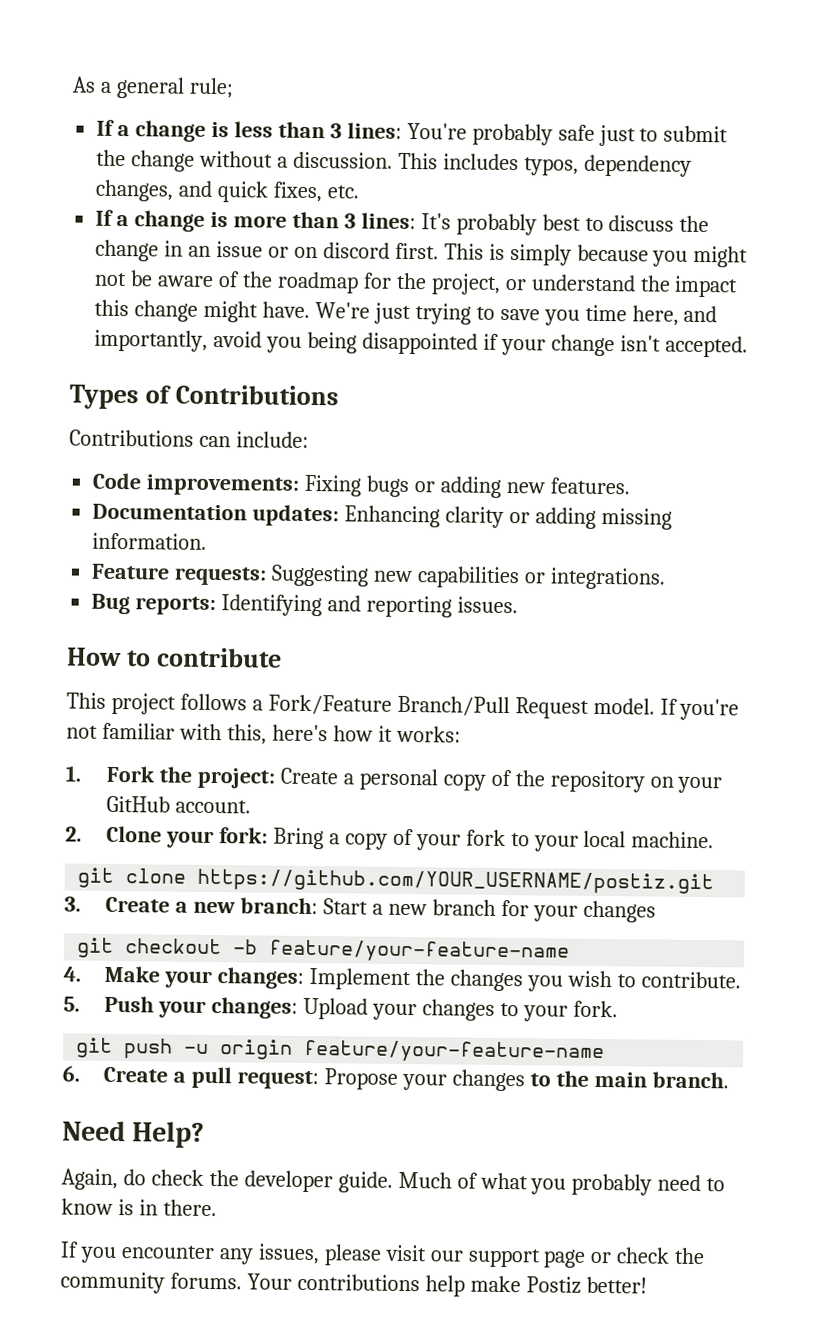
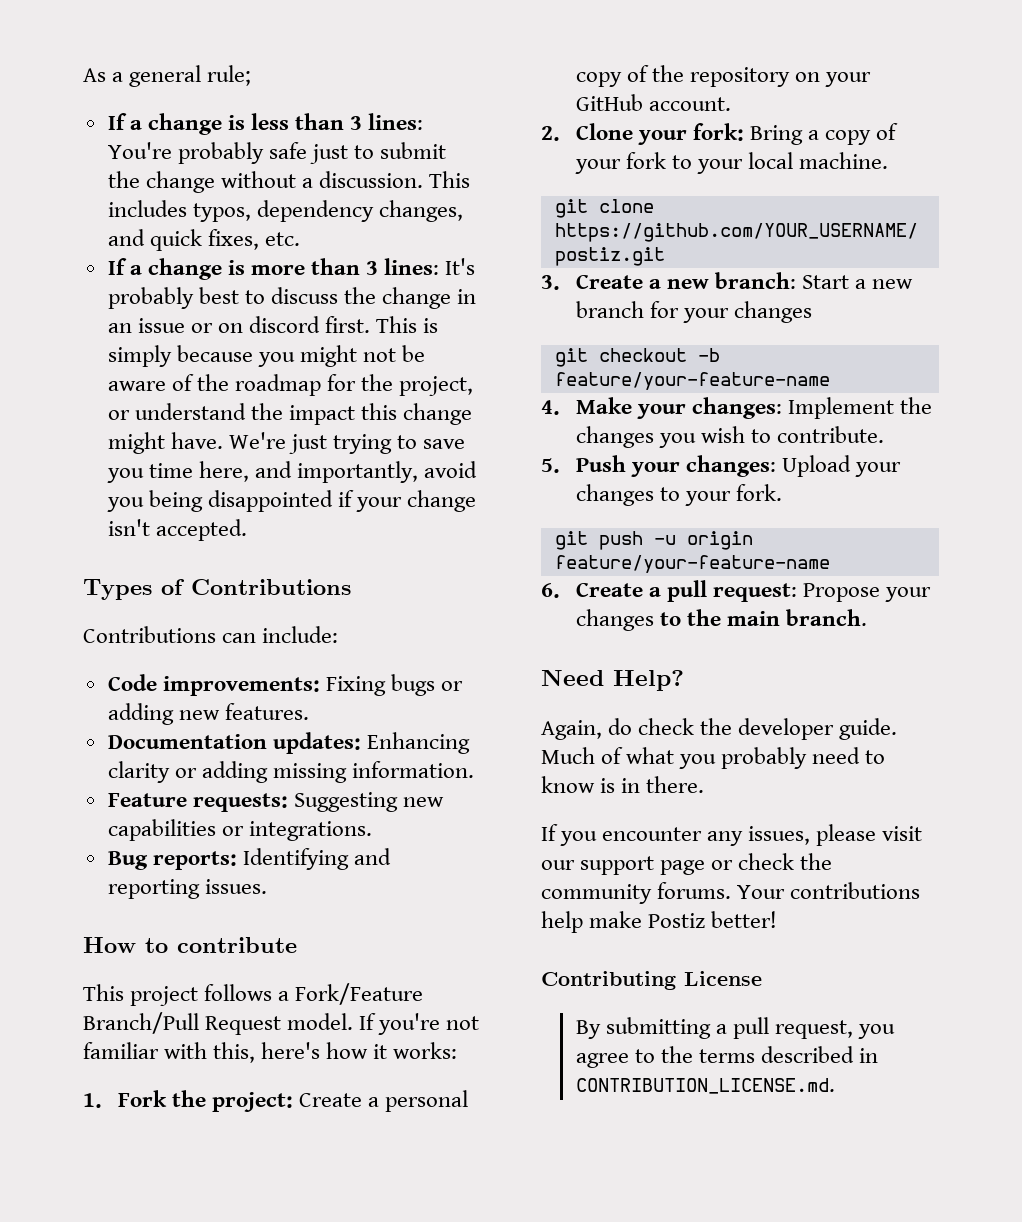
(647, 1285) none -> [541,971,762,990] [575,1017,895,1039] [575,1046,878,1068] [575,1078,835,1094] // Contributing License // By submitting a pull request, you agree to the terms described in CONTRIBUTION_LICENSE.md.

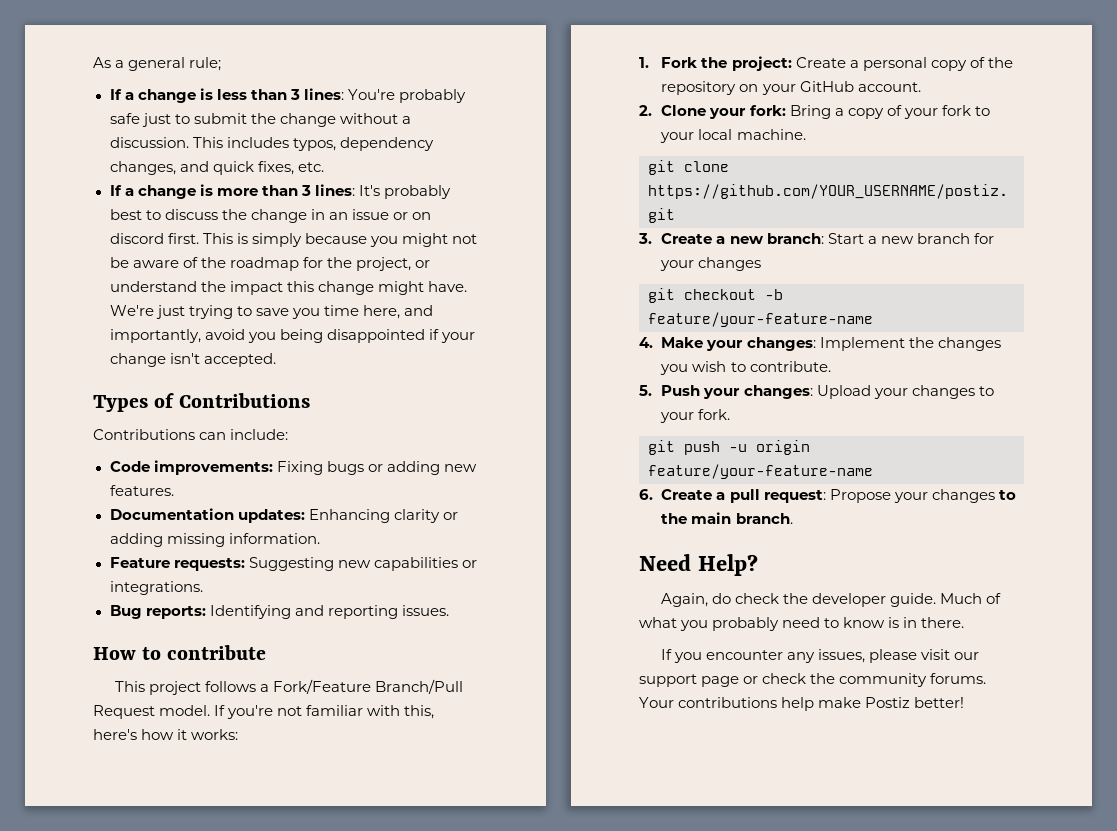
[541,971,762,990] [575,1017,895,1039] [575,1046,878,1068] [575,1078,835,1094] // Contributing License // By submitting a pull request, you agree to the terms described in CONTRIBUTION_LICENSE.md. -> (965, 702) none

